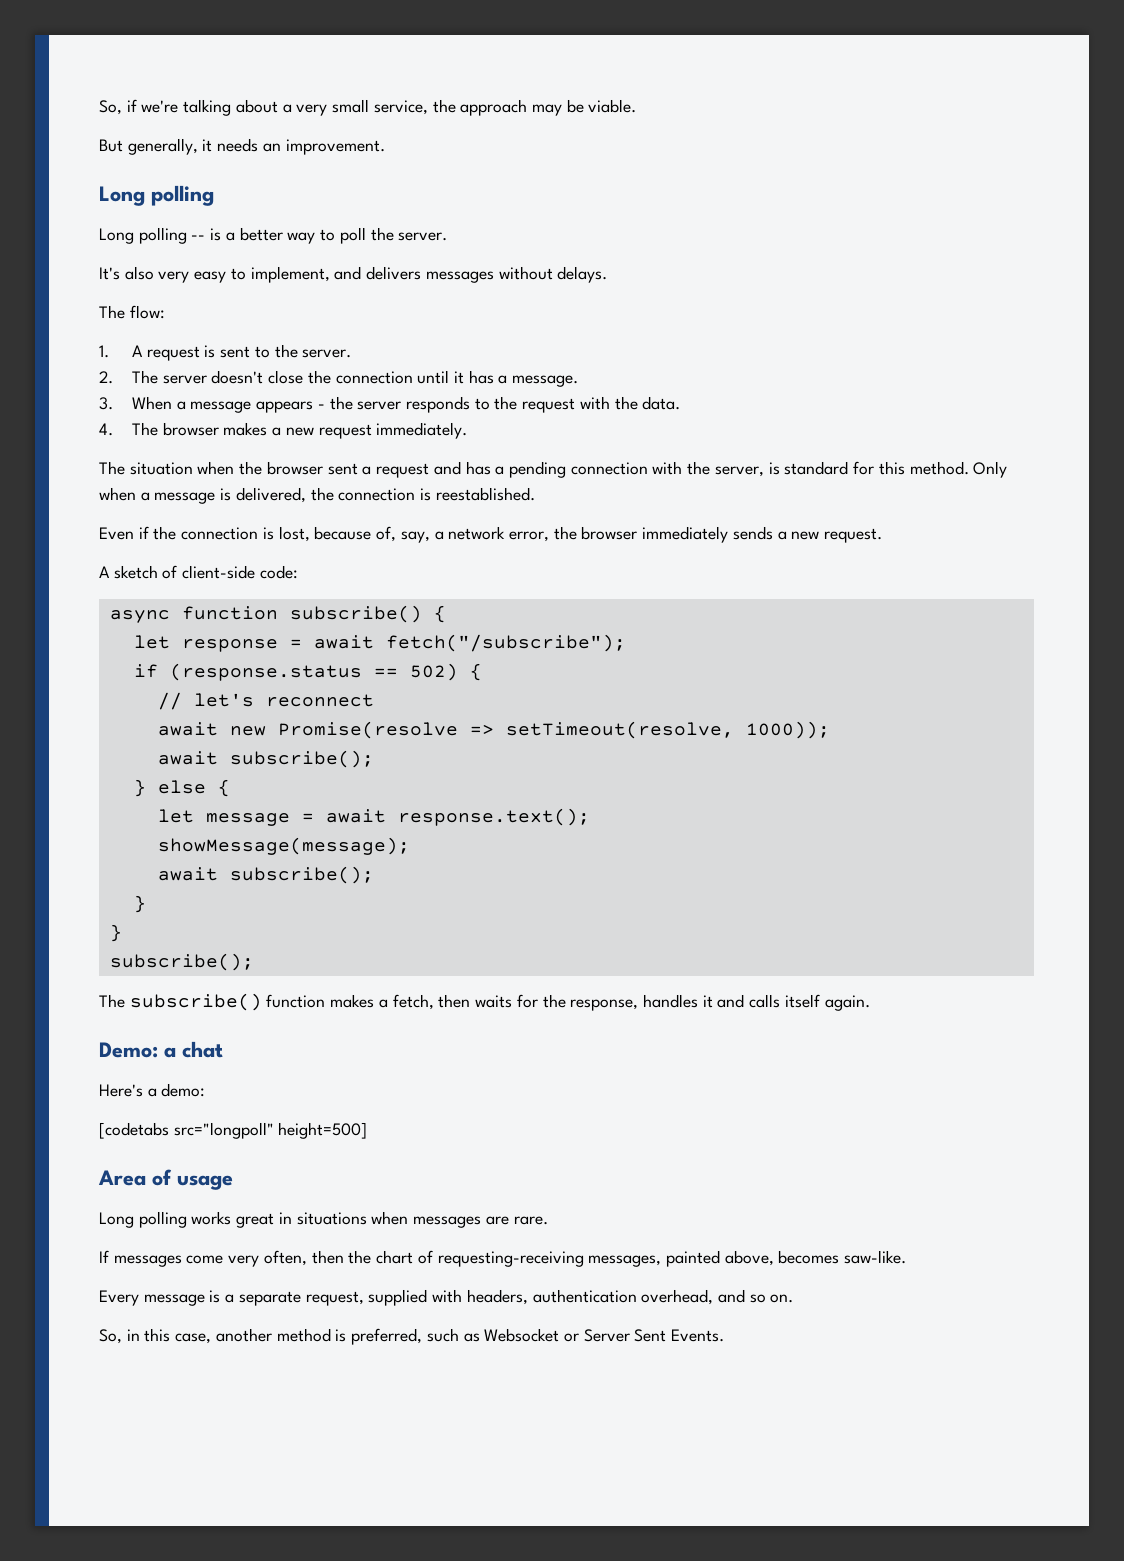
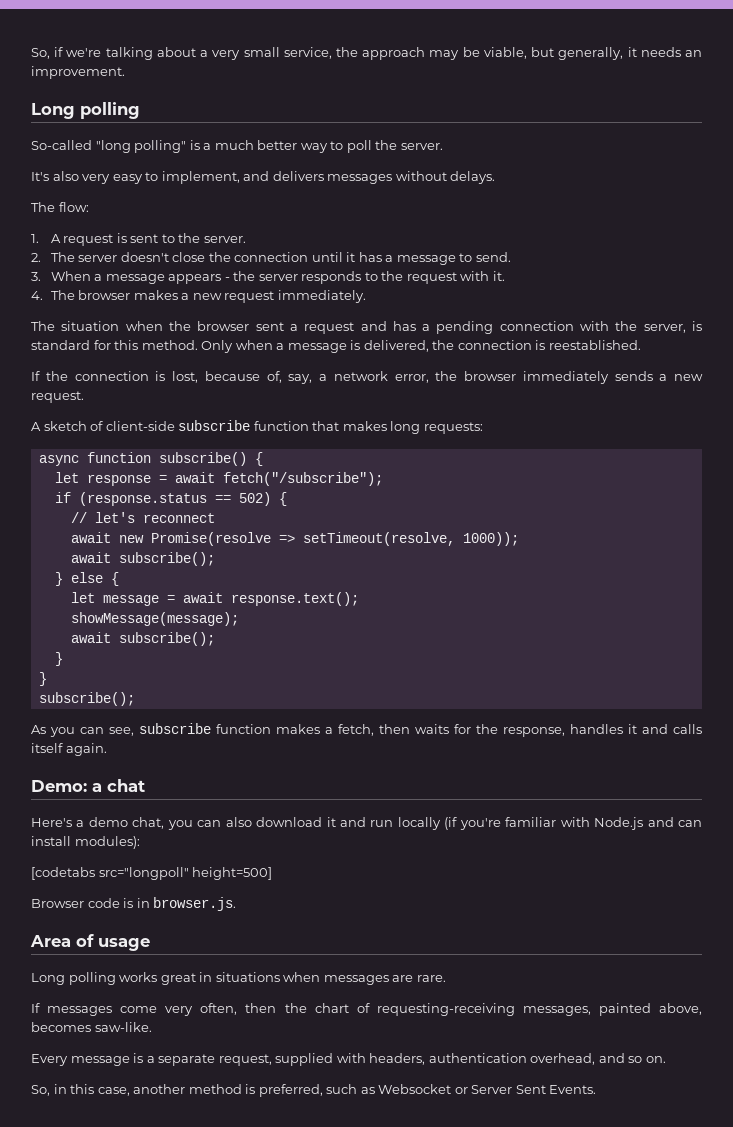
[588,99,637,113] [99,139,123,152] viable. // But -> [483,47,555,59] viable, but
[99,227,235,244] Long polling -- is a -> [31,140,254,153] So-called "long polling" is a much
[512,375,579,387] message. -> [396,252,511,265] message to send.
[614,396,681,410] the data. -> [492,271,505,281] it.
[99,526,149,540] Even if -> [31,371,40,381] If
[259,565,298,579] code: -> [178,420,483,434] subscribe function that makes long requests:
[99,993,262,1011] The subscribe() -> [31,723,211,737] As you can see, subscribe
[161,1083,206,1097] [99,1122,368,1139] demo: // [codetabs src="longpoll" height=500] -> [88,817,703,830] [31,836,140,849] [31,867,273,880] [31,897,237,911] demo chat, you can also download it and run locally (if you're familiar with Node.js and can install modules): // [codetabs src="longpoll" height=500] // Browser code is in browser.js.

